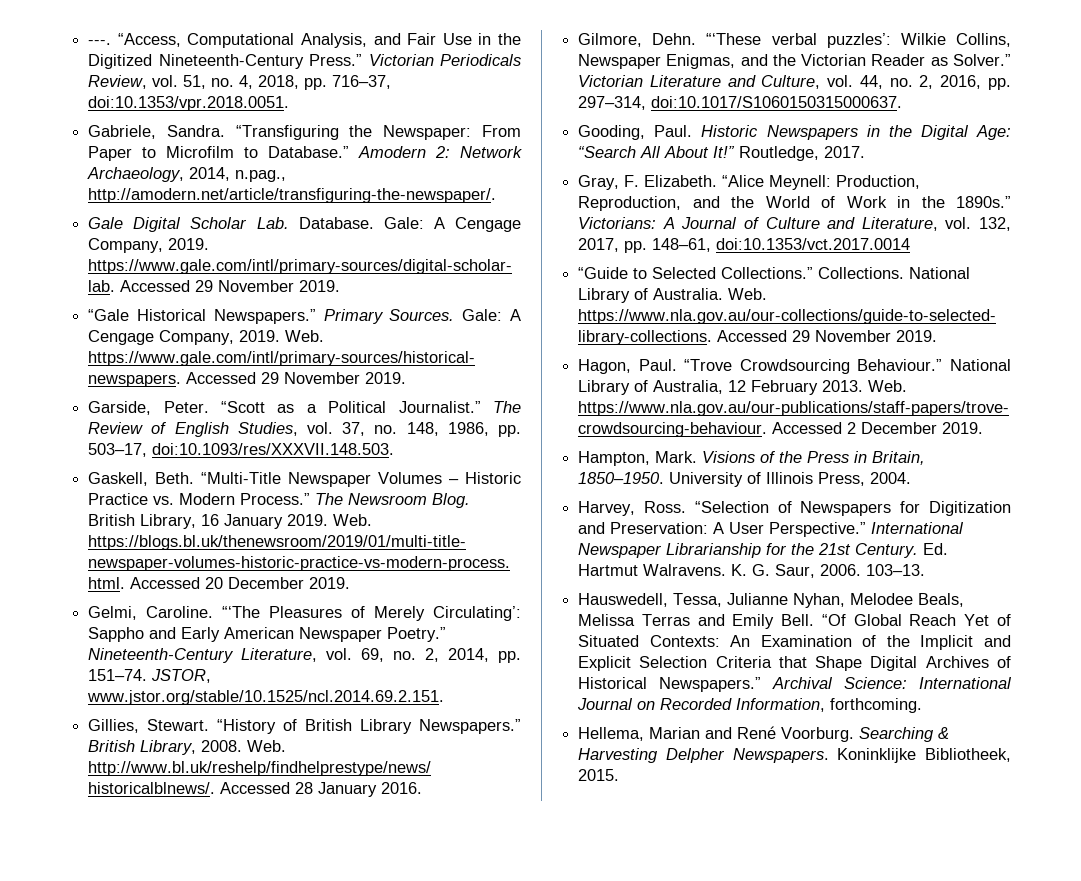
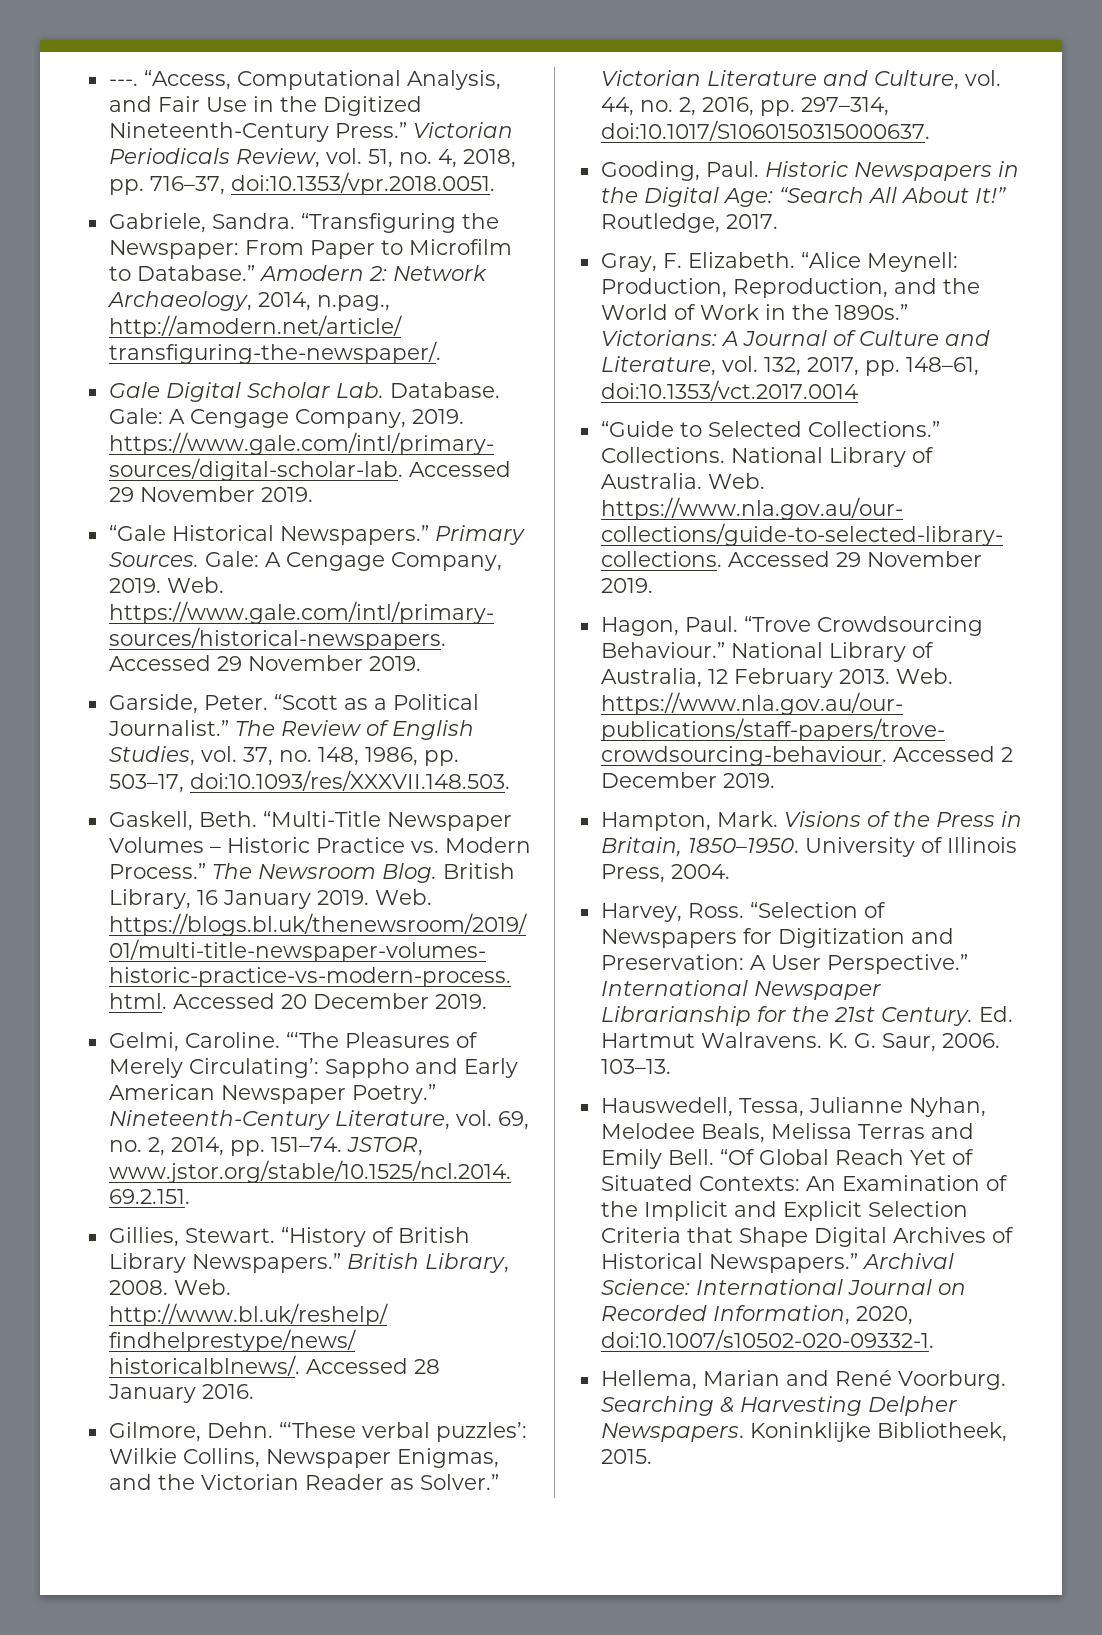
[830,698,923,713] forthcoming. -> [855,1306,913,1325] [600,1329,934,1350] 2020, doi:10.1007/s10502-020-09332-1.

